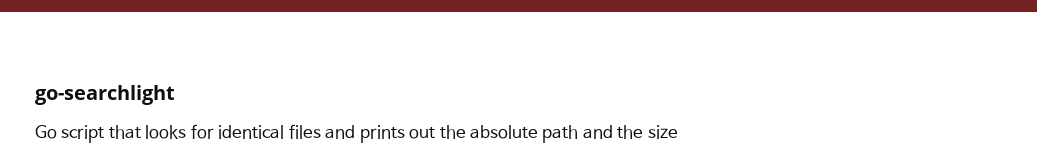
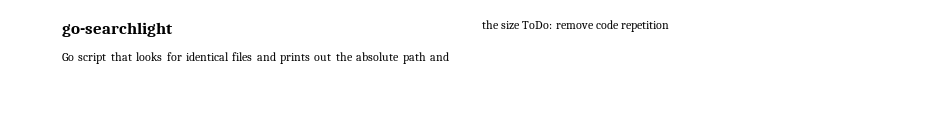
(678, 132) none -> [522,20,670,32] ToDo: remove code repetition

